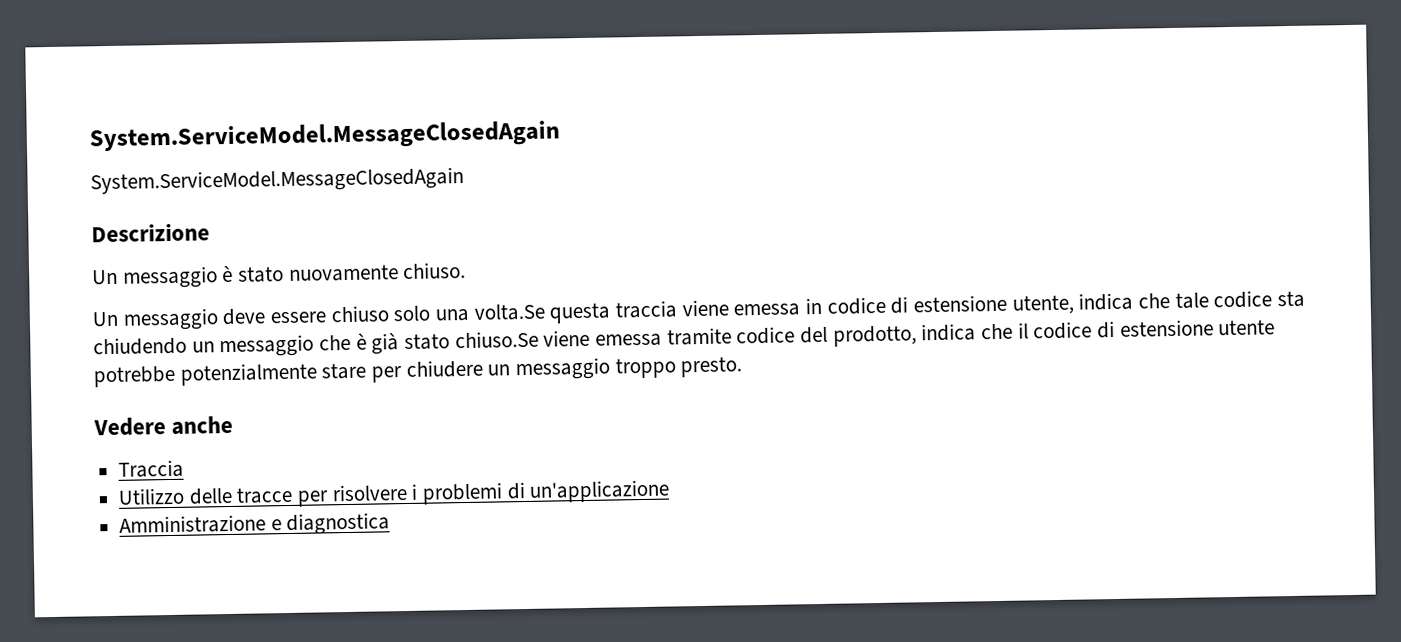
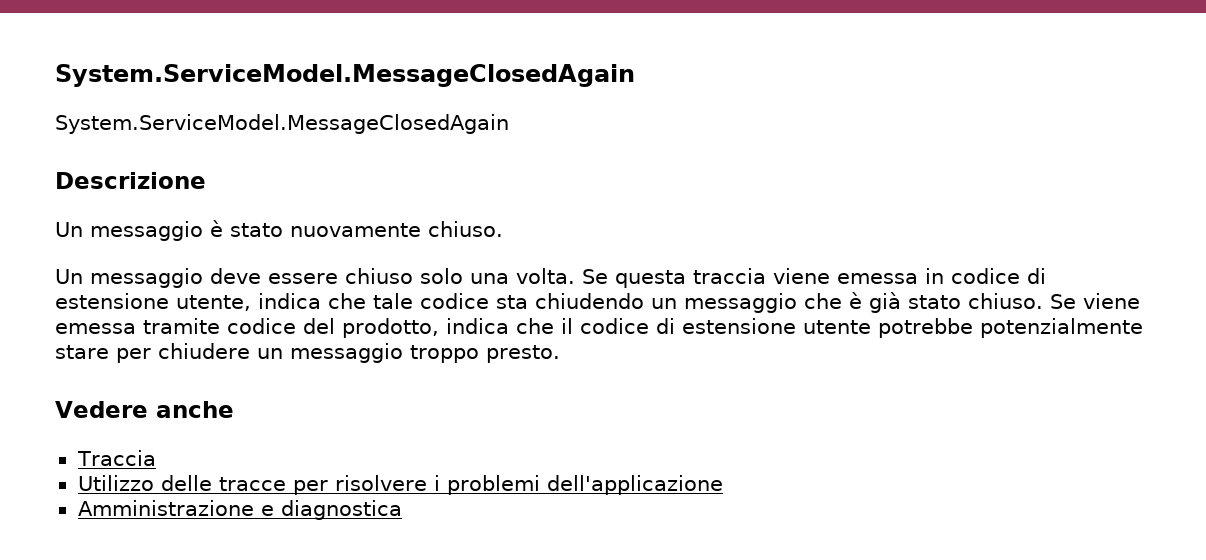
[473,303,545,321] volta.Se -> [516,268,608,284] volta. Se
[454,330,539,349] chiuso.Se -> [968,293,1076,309] chiuso. Se
[506,479,671,503] di un'applicazione -> [546,475,723,495] dell'applicazione

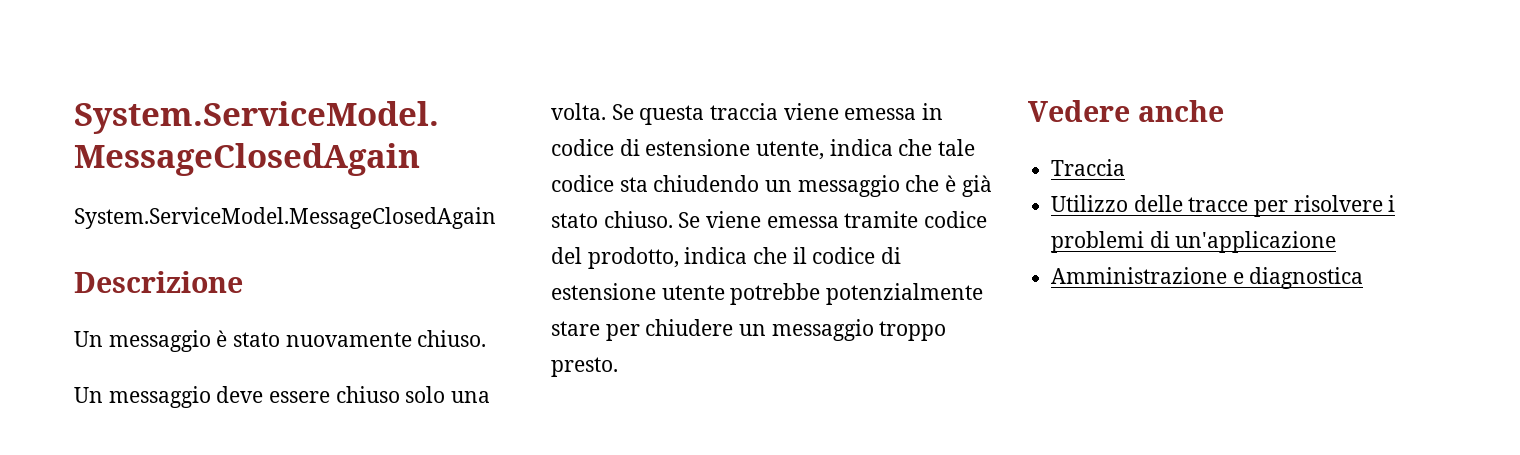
[546,475,723,495] dell'applicazione -> [1149,231,1337,253] di un'applicazione

